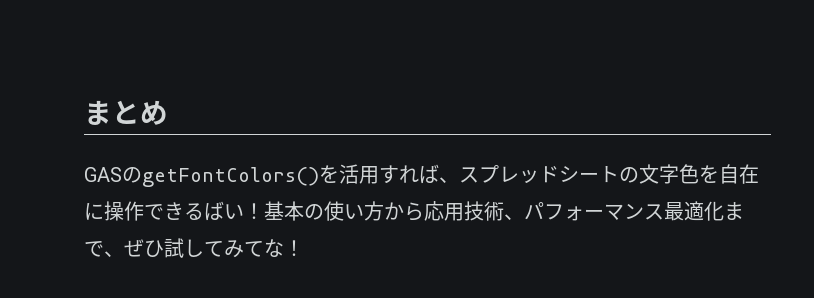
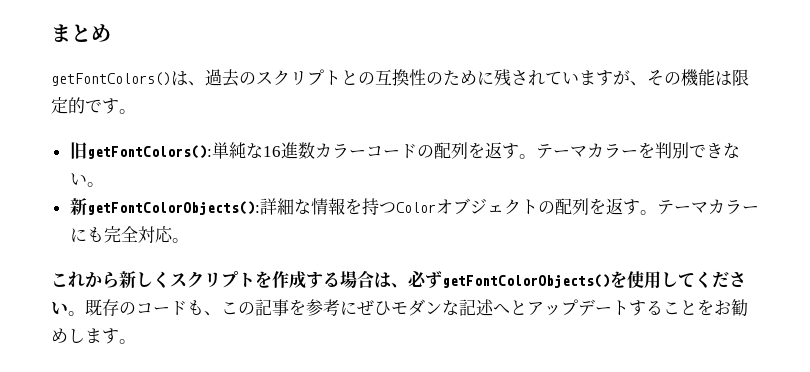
[84,164,759,187] [84,201,744,221] [84,238,304,258] GASのgetFontColors()を活用すれば、スプレッドシートの文字色を自在に操作できるばい！基本の使い方から応用技術、パフォーマンス最適化まで、ぜひ試してみてな！ -> [51,69,749,87] [51,97,136,114] [69,142,740,159] [69,173,104,187] [69,198,759,215] [69,226,189,243] [51,270,746,289] [51,299,748,316] [51,328,136,344] getFontColors()は、過去のスクリプトとの互換性のために残されていますが、その機能は限定的です。 // 旧getFontColors():単純な16進数カラーコードの配列を返す。テーマカラーを判別できない。 // 新getFontColorObjects():詳細な情報を持つColorオブジェクトの配列を返す。テーマカラーにも完全対応。 // これから新しくスクリプトを作成する場合は、必ずgetFontColorObjects()を使用してください。既存のコードも、この記事を参考にぜひモダンな記述へとアップデートすることをお勧めします。

